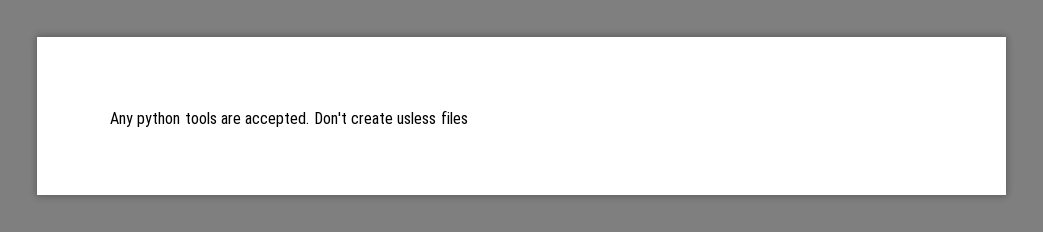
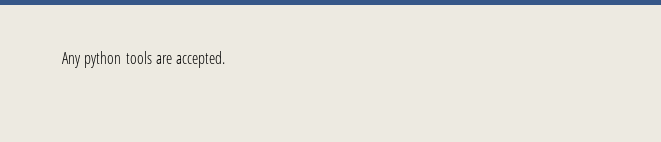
[313,110,468,124] Don't create usless files -> (226, 59) none

